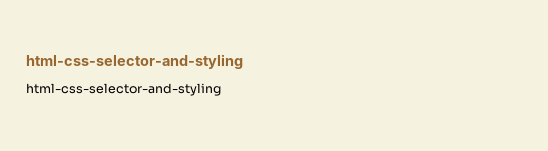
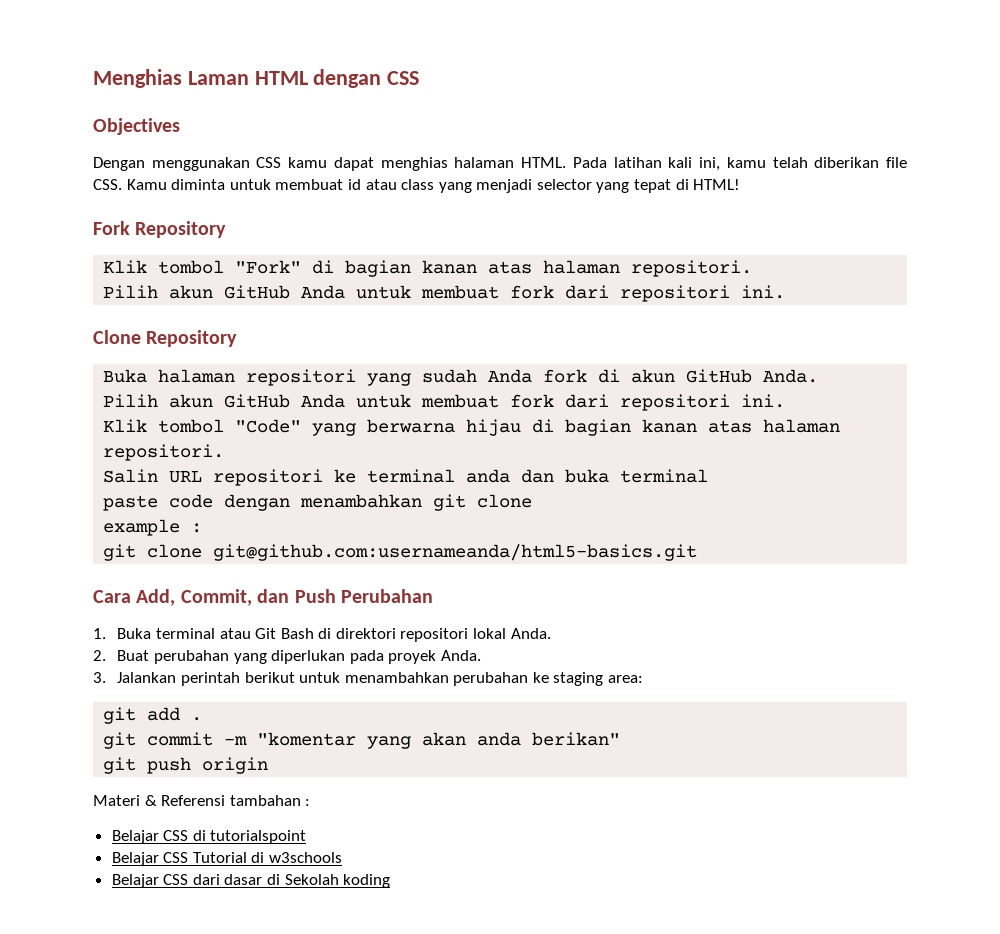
[26,54,243,69] [26,83,221,96] html-css-selector-and-styling // html-css-selector-and-styling -> [93,69,420,88] [93,118,180,135] [93,157,908,171] [93,179,741,193] [93,221,227,238] [103,260,753,277] [103,285,786,302] [93,330,238,347] [103,369,819,386] [103,394,786,411] [103,419,841,436] [103,444,225,461] [103,469,709,486] [103,494,533,511] [103,519,203,536] [103,544,698,561] [93,589,433,606] [93,628,551,642] [93,650,481,664] [93,672,644,686] [103,707,203,724] [103,732,621,749] [103,757,269,774] [93,795,311,806] [111,830,307,844] [111,852,343,866] [111,874,391,888] Menghias Laman HTML dengan CSS // Objectives // Dengan menggunakan CSS kamu dapat menghias halaman HTML. Pada latihan kali ini, kamu telah diberikan file CSS. Kamu diminta untuk membuat id atau class yang menjadi selector yang tepat di HTML! // Fork Repository // Klik tombol "Fork" di bagian kanan atas halaman repositori. // Pilih akun GitHub Anda untuk membuat fork dari repositori ini. // Clone Repository // Buka halaman repositori yang sudah Anda fork di akun GitHub Anda. // Pilih akun GitHub Anda untuk membuat fork dari repositori ini. // Klik tombol "Code" yang berwarna hijau di bagian kanan atas halaman repositori. // Salin URL repositori ke terminal anda dan buka terminal // paste code dengan menambahkan git clone // example : // git clone git@github.com:usernameanda/html5-basics.git // Cara Add, Commit, dan Push Perubahan // 1. Buka terminal atau Git Bash di direktori repositori lokal Anda. // 2. Buat perubahan yang diperlukan pada proyek Anda. // 3. Jalankan perintah berikut untuk menambahkan perubahan ke staging area: // git add . // git commit -m "komentar yang akan anda berikan" // git push origin // Materi & Referensi tambahan : // Belajar CSS di tutorialspoint // Belajar CSS Tutorial di w3schools // Belajar CSS dari dasar di Sekolah koding

